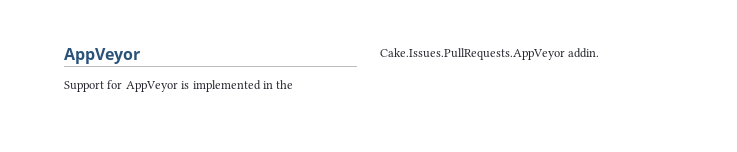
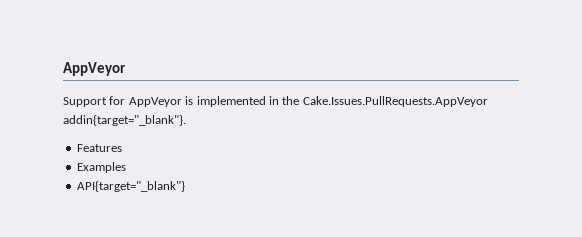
[568,48,600,58] addin. -> [63,115,186,126] [76,144,122,152] [76,162,126,173] [76,181,185,192] addin{target="_blank"}. // Features // Examples // API{target="_blank"}

